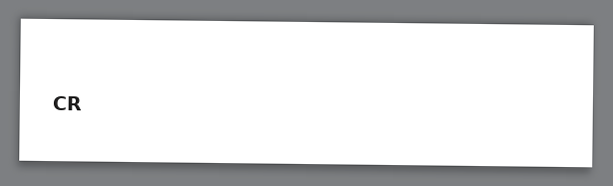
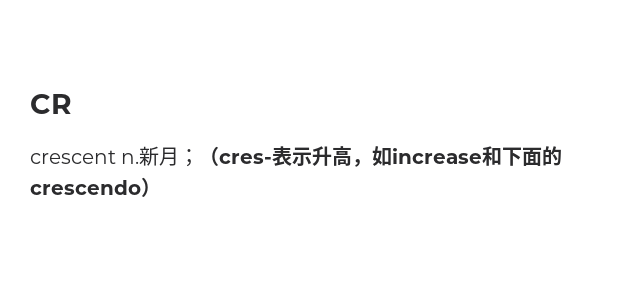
(82, 103) none -> [30,146,563,167] [30,177,161,197] // crescent n.新月；（cres-表示升高，如increase和下面的crescendo）

